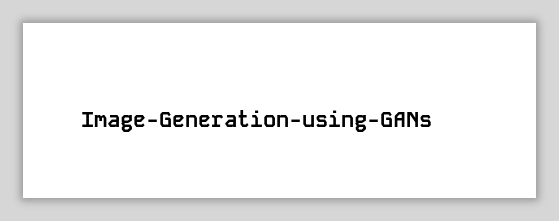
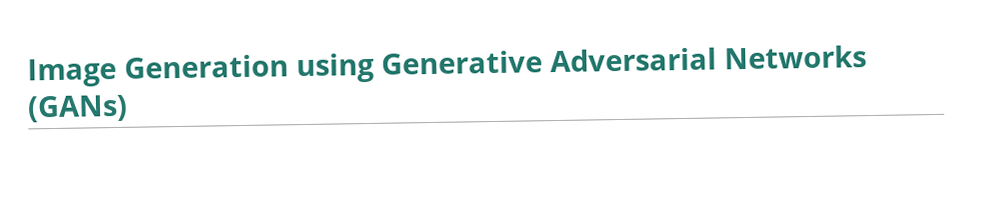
[81,110,432,132] Image-Generation-using-GANs -> [27,45,867,88] [27,94,128,123] Image Generation using Generative Adversarial Networks (GANs)

